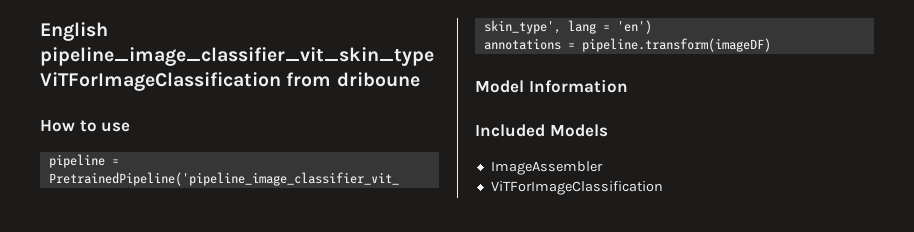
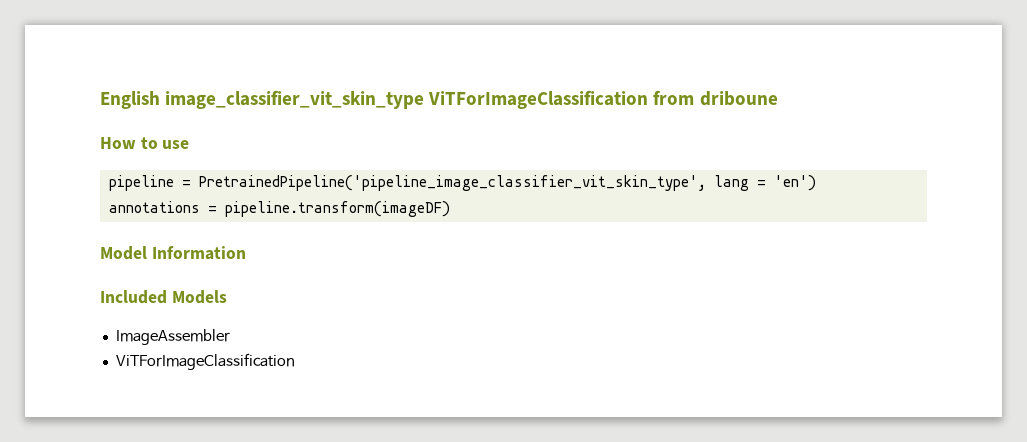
[40,47,434,66] pipeline_image_classifier_vit_skin_type -> [165,90,425,109] image_classifier_vit_skin_type

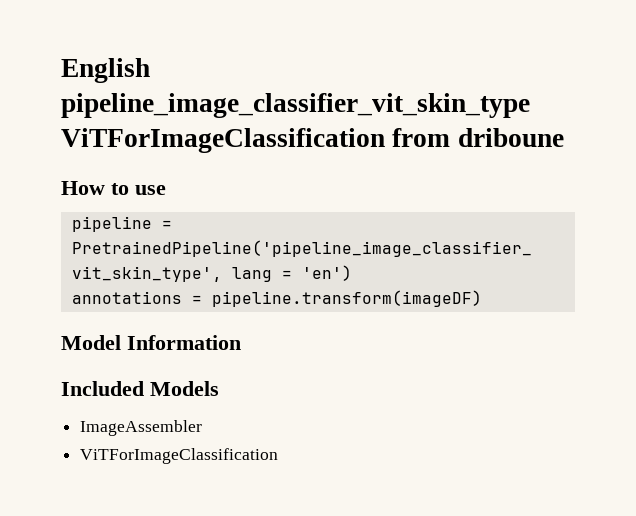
[165,90,425,109] image_classifier_vit_skin_type -> [61,93,530,118] pipeline_image_classifier_vit_skin_type

